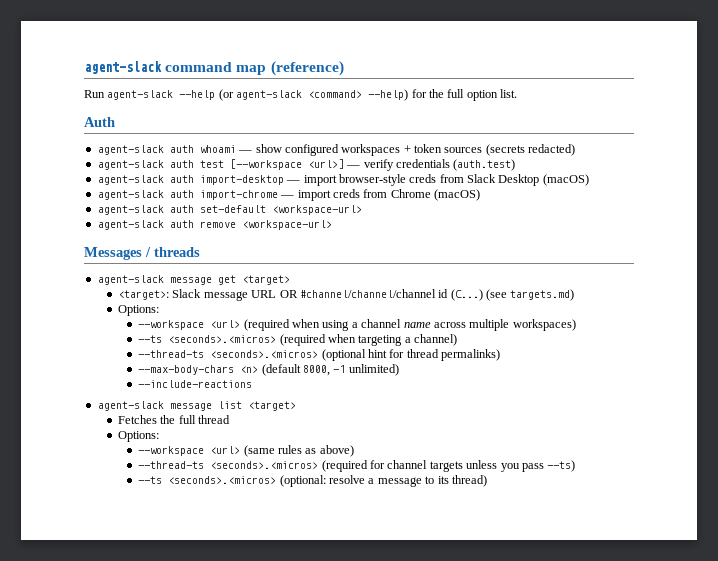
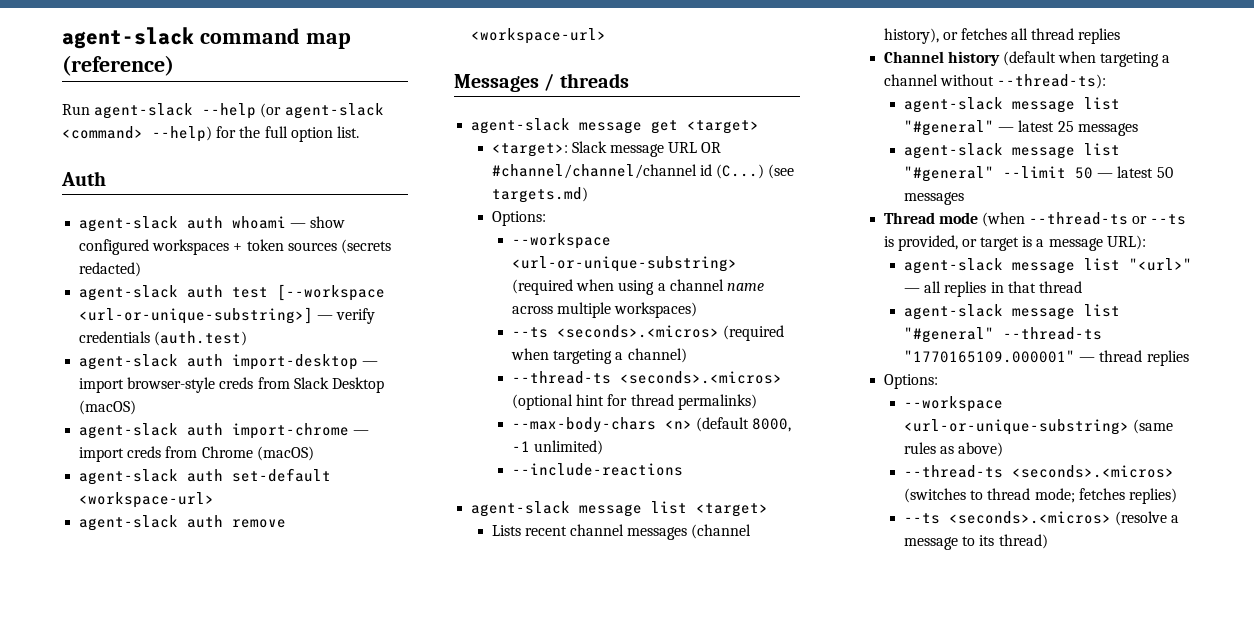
[307,159,344,169] <url>] -> [79,307,314,324] <url-or-unique-substring>]
[210,320,241,328] <url> -> [511,256,737,272] <url-or-unique-substring>
[118,415,231,424] [118,431,160,442] [138,446,241,456] Fetches the full thread // Options: // --workspace <url> -> [491,524,752,540] [883,28,1121,44] [883,51,1171,67] [883,74,1106,89] [903,97,1120,113] [903,120,1138,136] [903,143,1120,159] [903,166,1173,182] [903,192,964,205] [883,212,1187,227] [883,235,1146,251] [903,258,1192,274] [903,281,1082,297] [903,304,1120,320] [903,327,1102,343] [903,350,1189,366] [883,374,938,389] [903,396,1003,412] [903,419,1129,435] Lists recent channel messages (channel history), or fetches all thread replies // Channel history (default when targeting a channel without --thread-ts): // agent-slack message list "#general" — latest 25 messages // agent-slack message list "#general" --limit 50 — latest 50 messages // Thread mode (when --thread-ts or --ts is provided, or target is a message URL): // agent-slack message list "<url>" — all replies in that thread // agent-slack message list "#general" --thread-ts "1770165109.000001" — thread replies // Options: // --workspace <url-or-unique-substring>
[321,460,576,472] [138,475,366,487] (required for channel targets unless you pass --ts) // --ts <seconds>.<micros> (optional: resolve -> [903,488,1177,504] [903,511,1168,526] (switches to thread mode; fetches replies) // --ts <seconds>.<micros> (resolve

